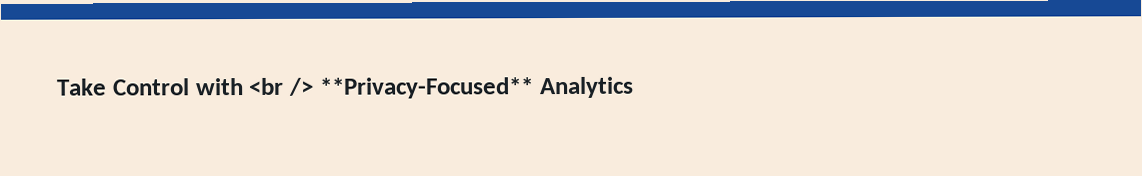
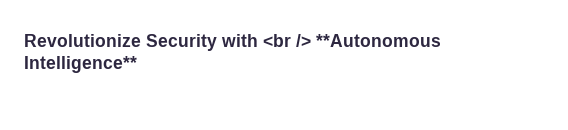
[56,78,190,96] Take Control -> [24,34,217,51] Revolutionize Security
[318,76,634,99] **Privacy-Focused** Analytics -> [316,34,441,47] [24,56,137,73] **Autonomous Intelligence**

